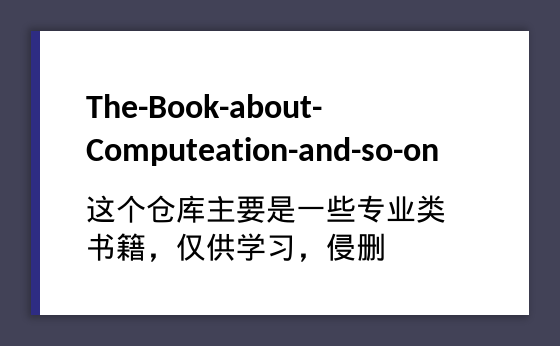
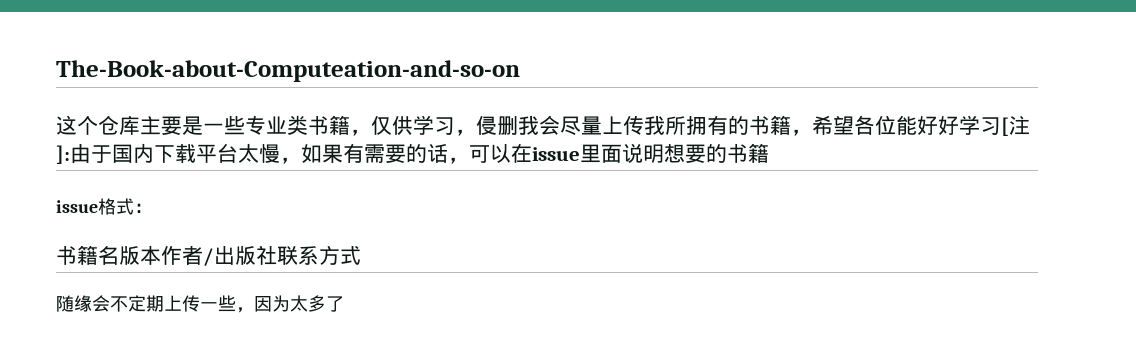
(386, 247) none -> [518,115,1030,136] [56,143,769,164] [56,198,152,215] [56,245,361,266] [56,295,344,313] 我会尽量上传我所拥有的书籍，希望各位能好好学习[注]:由于国内下载平台太慢，如果有需要的话，可以在issue里面说明想要的书籍 // issue格式： // 书籍名版本作者/出版社联系方式 // 随缘会不定期上传一些，因为太多了

